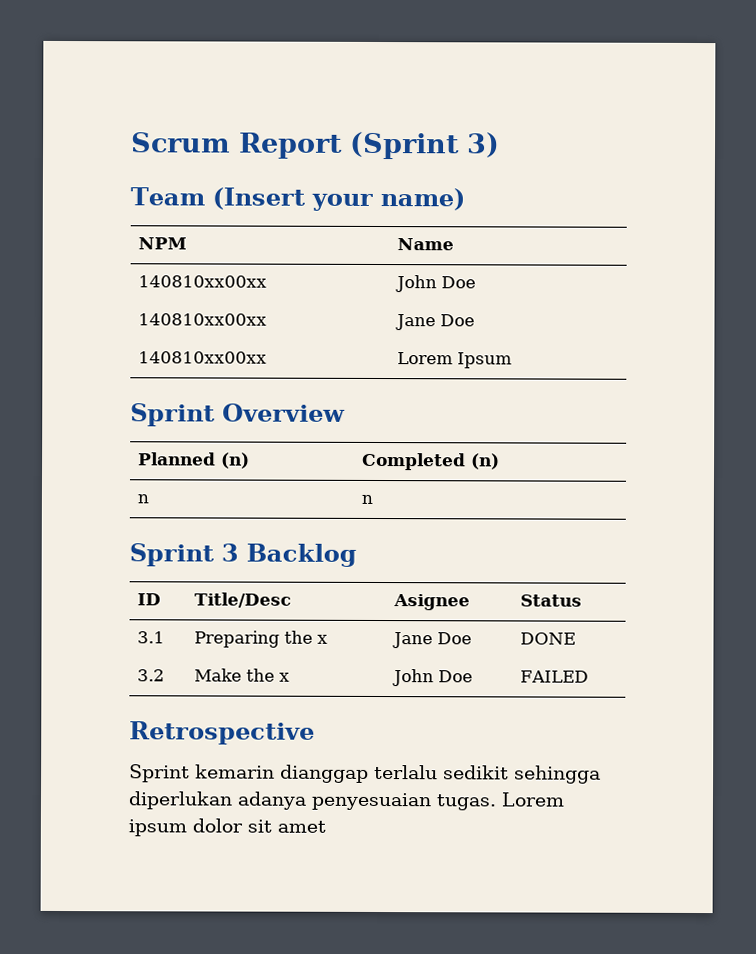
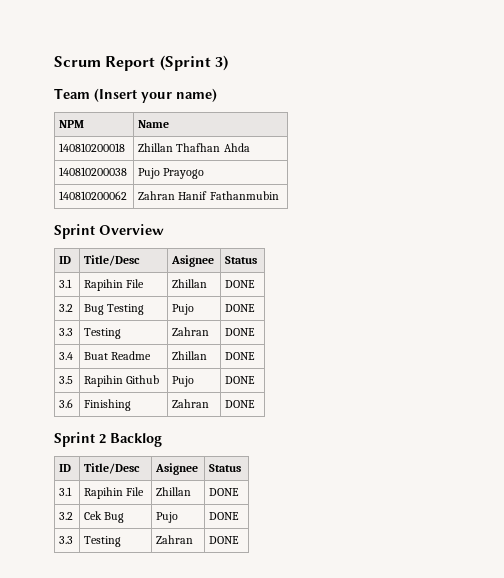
[137,275,267,288] [394,275,476,293] [137,313,267,326] [394,314,475,331] [137,351,267,364] [396,352,512,369] [130,403,346,427] [137,452,250,469] [361,452,500,471] [136,494,149,504] [360,494,373,504] [129,543,239,567] 140810xx00xx | John Doe // 140810xx00xx | Jane Doe // 140810xx00xx | Lorem Ipsum // Sprint Overview // Planned (n) | Completed (n) // n | n // Sprint 3 -> [59,143,126,152] [138,143,250,152] [59,167,128,176] [138,168,205,179] [59,191,128,200] [138,191,279,200] [54,224,164,239] [59,256,72,264] [84,255,141,266] [171,255,215,267] [225,256,258,264] [59,279,73,288] [84,279,145,291] [172,279,208,288] [225,280,256,288] [59,304,74,312] [84,304,145,315] [172,304,195,315] [225,304,256,312] [59,328,74,336] [84,328,122,339] [172,327,210,336] [225,328,256,336] [59,352,74,360] [84,351,152,360] [172,351,208,360] [225,352,256,360] [59,376,74,384] [84,375,160,387] [172,376,195,387] [225,376,256,384] [59,399,74,408] [84,399,132,411] [172,399,210,408] [225,400,256,408] [54,432,106,447] 140810200018 | Zhillan Thafhan Ahda // 140810200038 | Pujo Prayogo // 140810200062 | Zahran Hanif Fathanmubin // Sprint Overview // ID | Title/Desc | Asignee | Status // 3.1 | Rapihin File | Zhillan | DONE // 3.2 | Bug Testing | Pujo | DONE // 3.3 | Testing | Zahran | DONE // 3.4 | Buat Readme | Zhillan | DONE // 3.5 | Rapihin Github | Pujo | DONE // 3.6 | Finishing | Zahran | DONE // Sprint 2
[193,630,328,648] [391,632,472,649] [519,632,576,645] [136,669,165,682] [193,668,290,682] [391,669,473,687] [519,670,589,683] [129,721,315,745] [129,764,601,784] [128,791,565,811] [128,818,326,837] Preparing the x | Jane Doe | DONE // 3.2 | Make the x | John Doe | FAILED // Retrospective // Sprint kemarin dianggap terlalu sedikit sehingga diperlukan adanya penyesuaian tugas. Lorem ipsum dolor sit amet -> [84,487,145,499] [156,487,192,496] [209,488,240,496] [59,512,74,520] [84,511,125,523] [156,512,179,523] [209,512,240,520] [59,536,74,544] [84,536,122,547] [156,535,194,544] [209,536,240,544] Rapihin File | Zhillan | DONE // 3.2 | Cek Bug | Pujo | DONE // 3.3 | Testing | Zahran | DONE

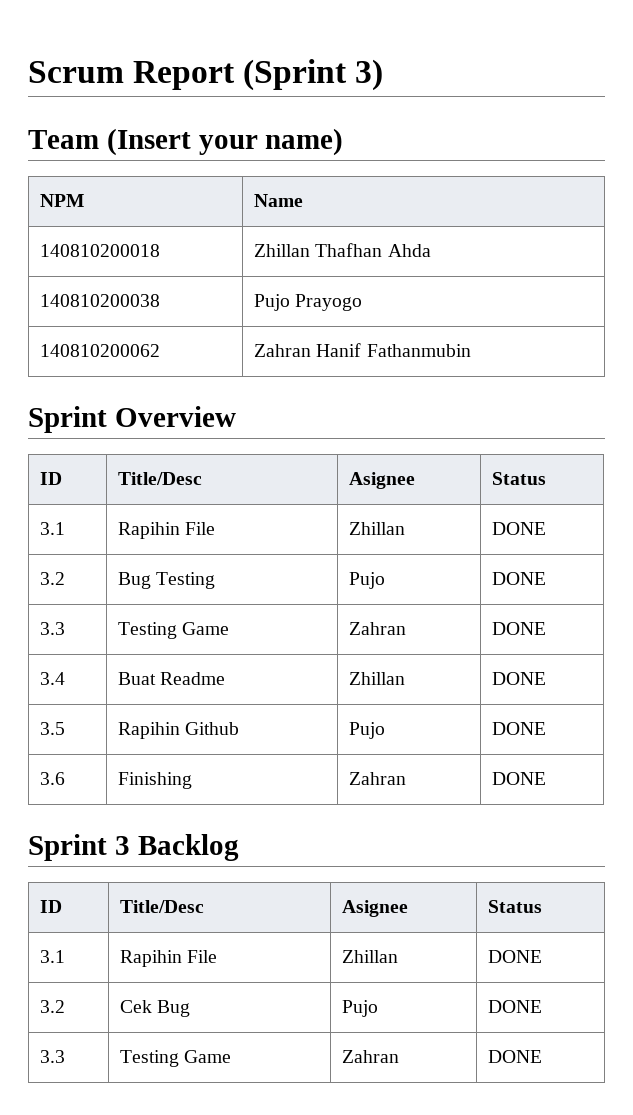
(122, 333) none -> [182,622,230,635] Game
[99,434,106,444] 2 -> [114,836,130,855] 3
(122, 541) none -> [184,1050,232,1063] Game

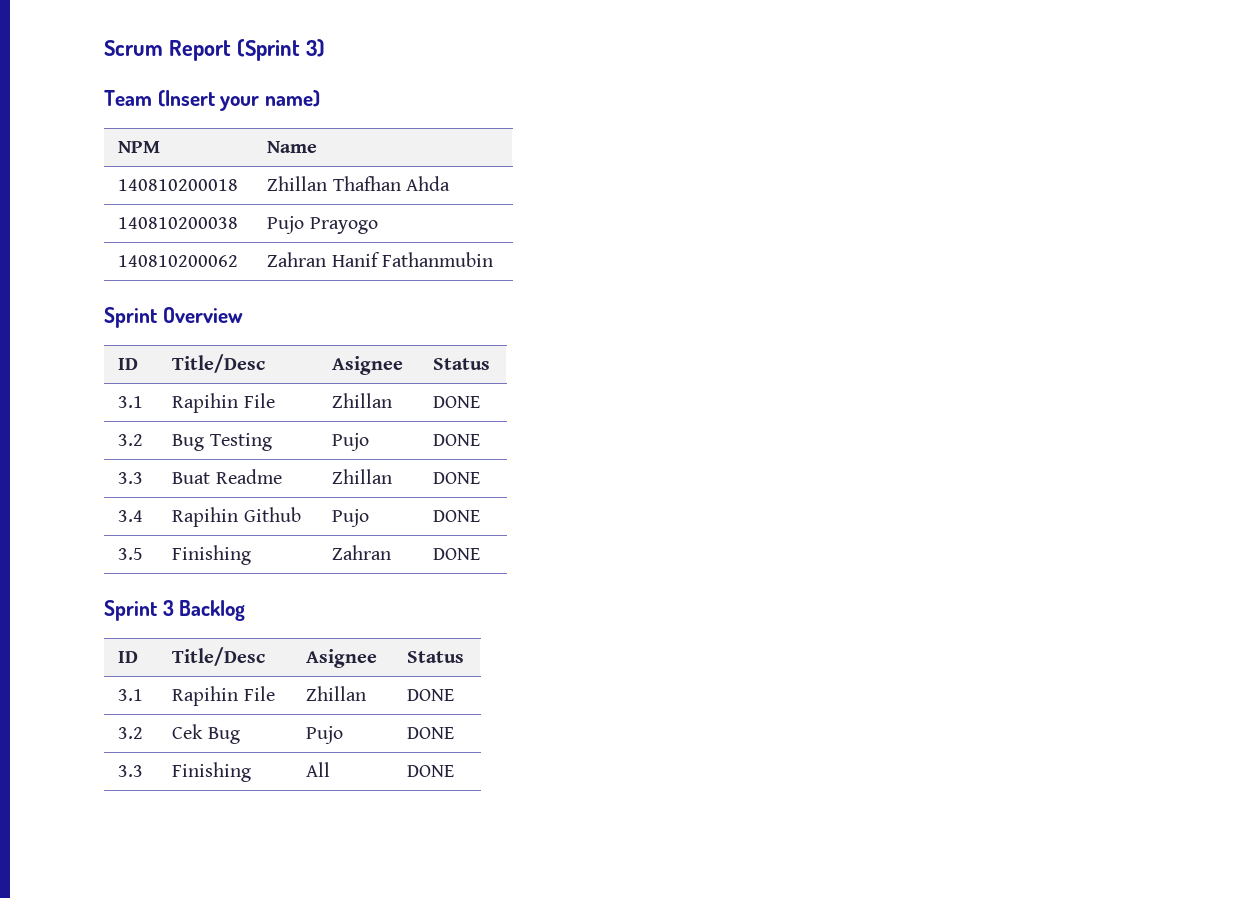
[118,622,230,639] [349,622,407,635] [492,622,547,635] [40,672,66,685] | Testing Game | Zahran | DONE // 3.4 -> (144, 478) none
[40,722,66,735] 3.5 -> [118,510,144,522] 3.4
[40,772,66,785] 3.6 -> [118,548,144,560] 3.5
[120,1050,232,1067] [342,1050,400,1063] Testing Game | Zahran -> [172,762,252,782] [306,762,331,777] Finishing | All

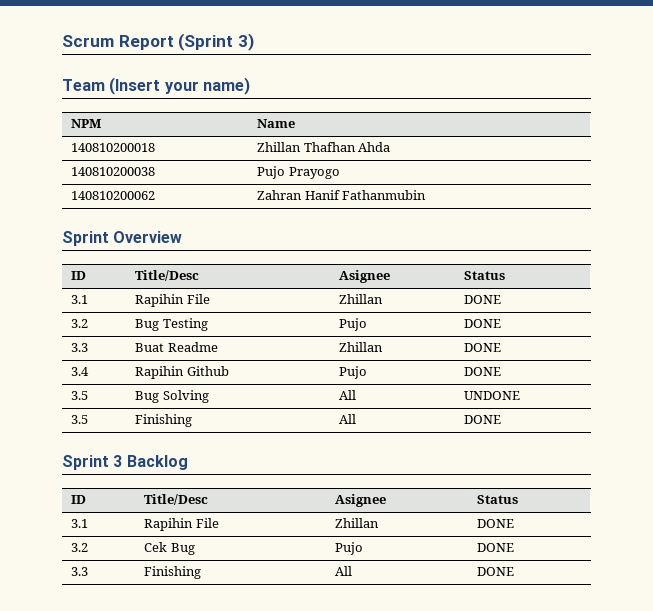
(481, 516) none -> [71,391,89,400] [135,390,209,403] [339,390,357,400] [464,391,521,400] // 3.5 | Bug Solving | All | UNDONE
[332,545,392,560] Zahran -> [339,414,357,424] All

